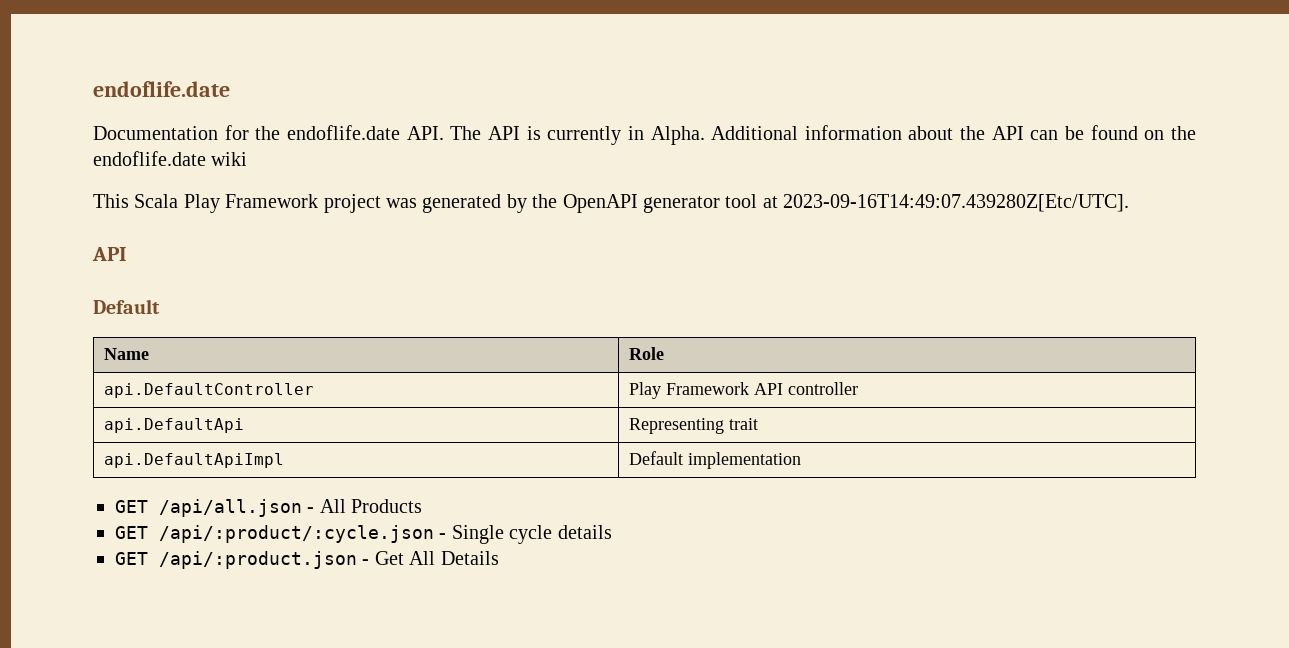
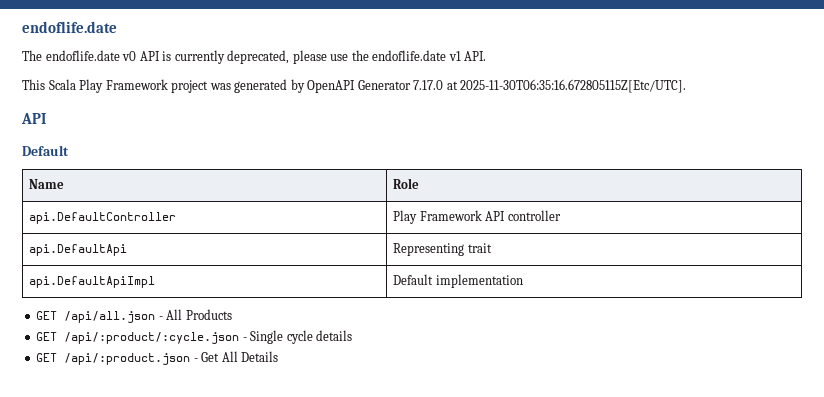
[93,125,1196,145] [93,151,248,166] Documentation for the endoflife.date API. The API is currently in Alpha. Additional information about the API can be found on the endoflife.date wiki -> [22,50,487,64] The endoflife.date v0 API is currently deprecated, please use the endoflife.date v1 API.
[532,194,1130,213] the OpenAPI generator tool at 2023-09-16T14:49:07.439280Z[Etc/UTC]. -> [307,79,687,93] OpenAPI Generator 7.17.0 at 2025-11-30T06:35:16.672805115Z[Etc/UTC].

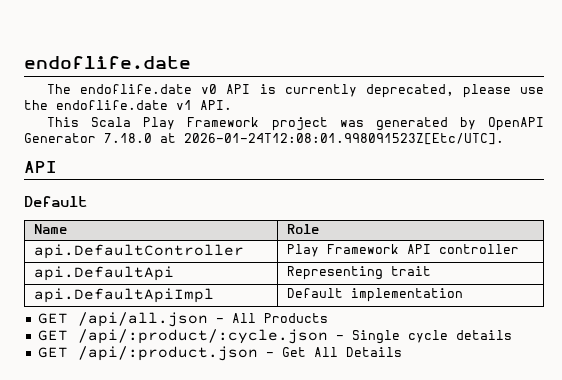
[413,79,687,93] 7.17.0 at 2025-11-30T06:35:16.672805115Z[Etc/UTC]. -> [104,133,504,145] 7.18.0 at 2026-01-24T12:08:01.998091523Z[Etc/UTC].

